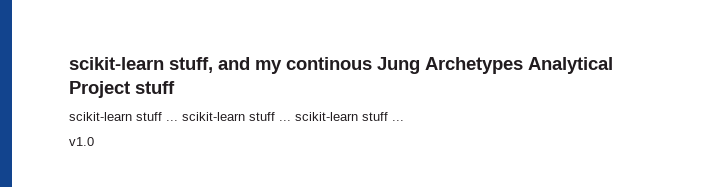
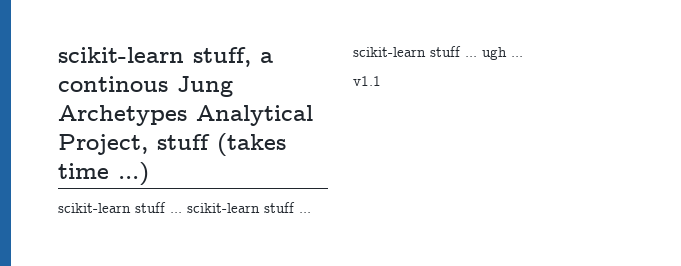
[218,57,282,74] and my -> [260,52,273,63] a
[69,81,175,98] Project stuff -> [58,133,286,156] [58,162,149,186] Project, stuff (takes time ...)
[69,137,94,146] // v1.0 -> [482,47,523,60] [353,76,381,86] ugh ... // v1.1

